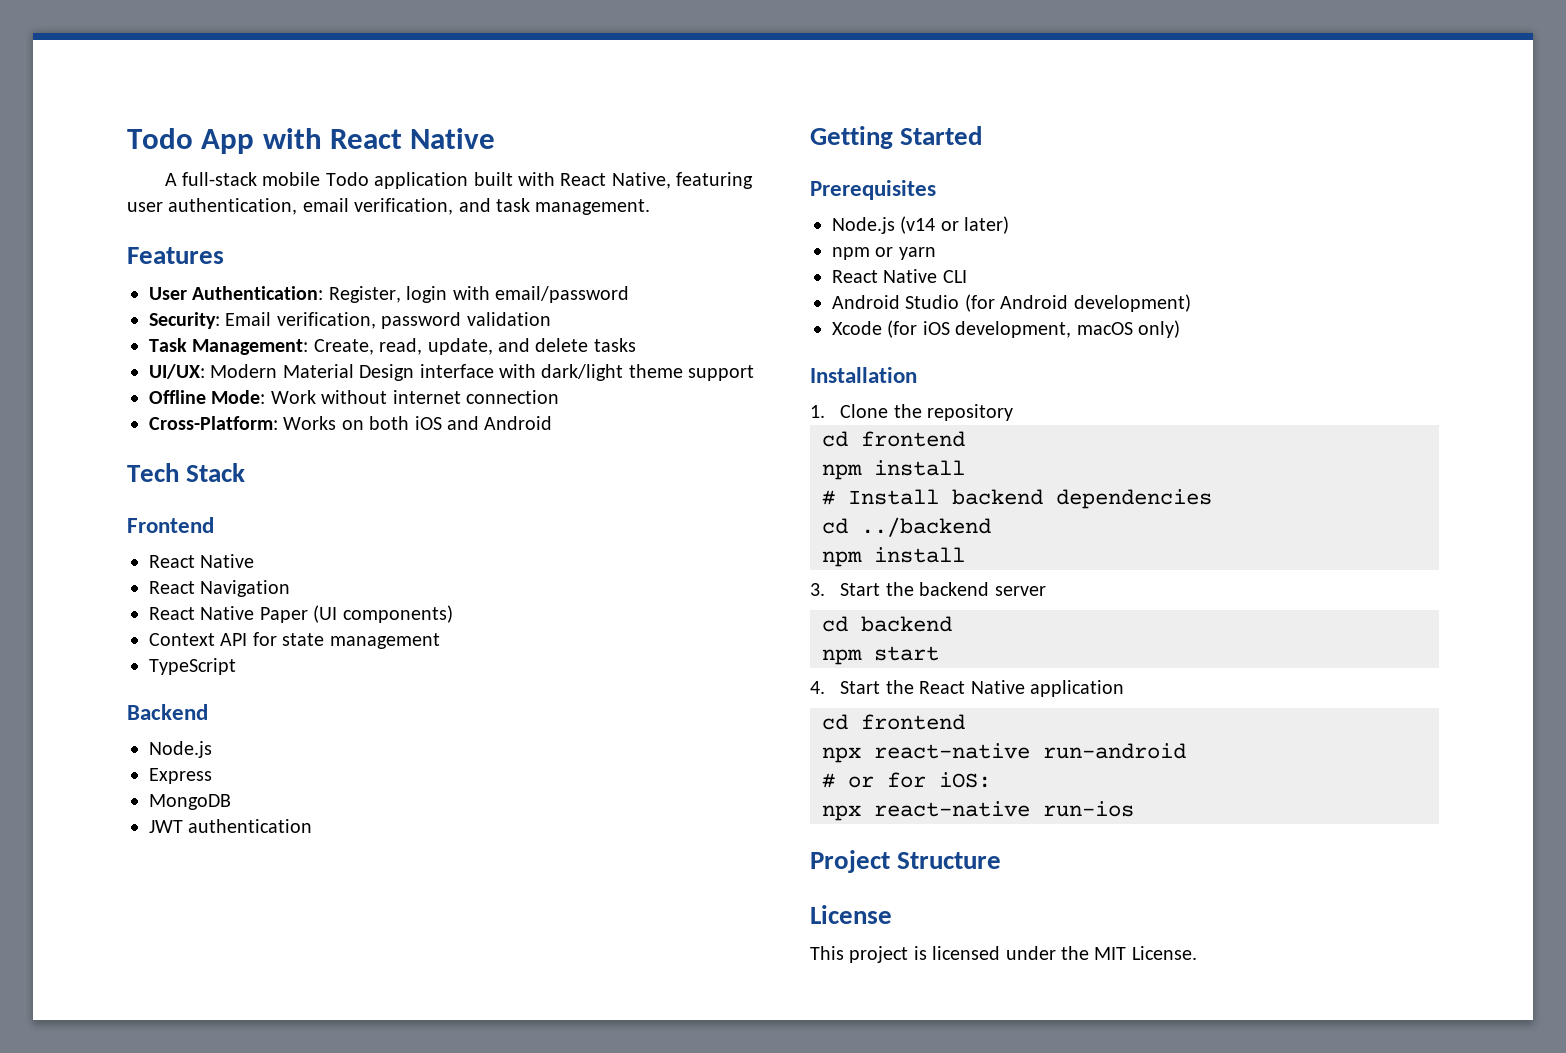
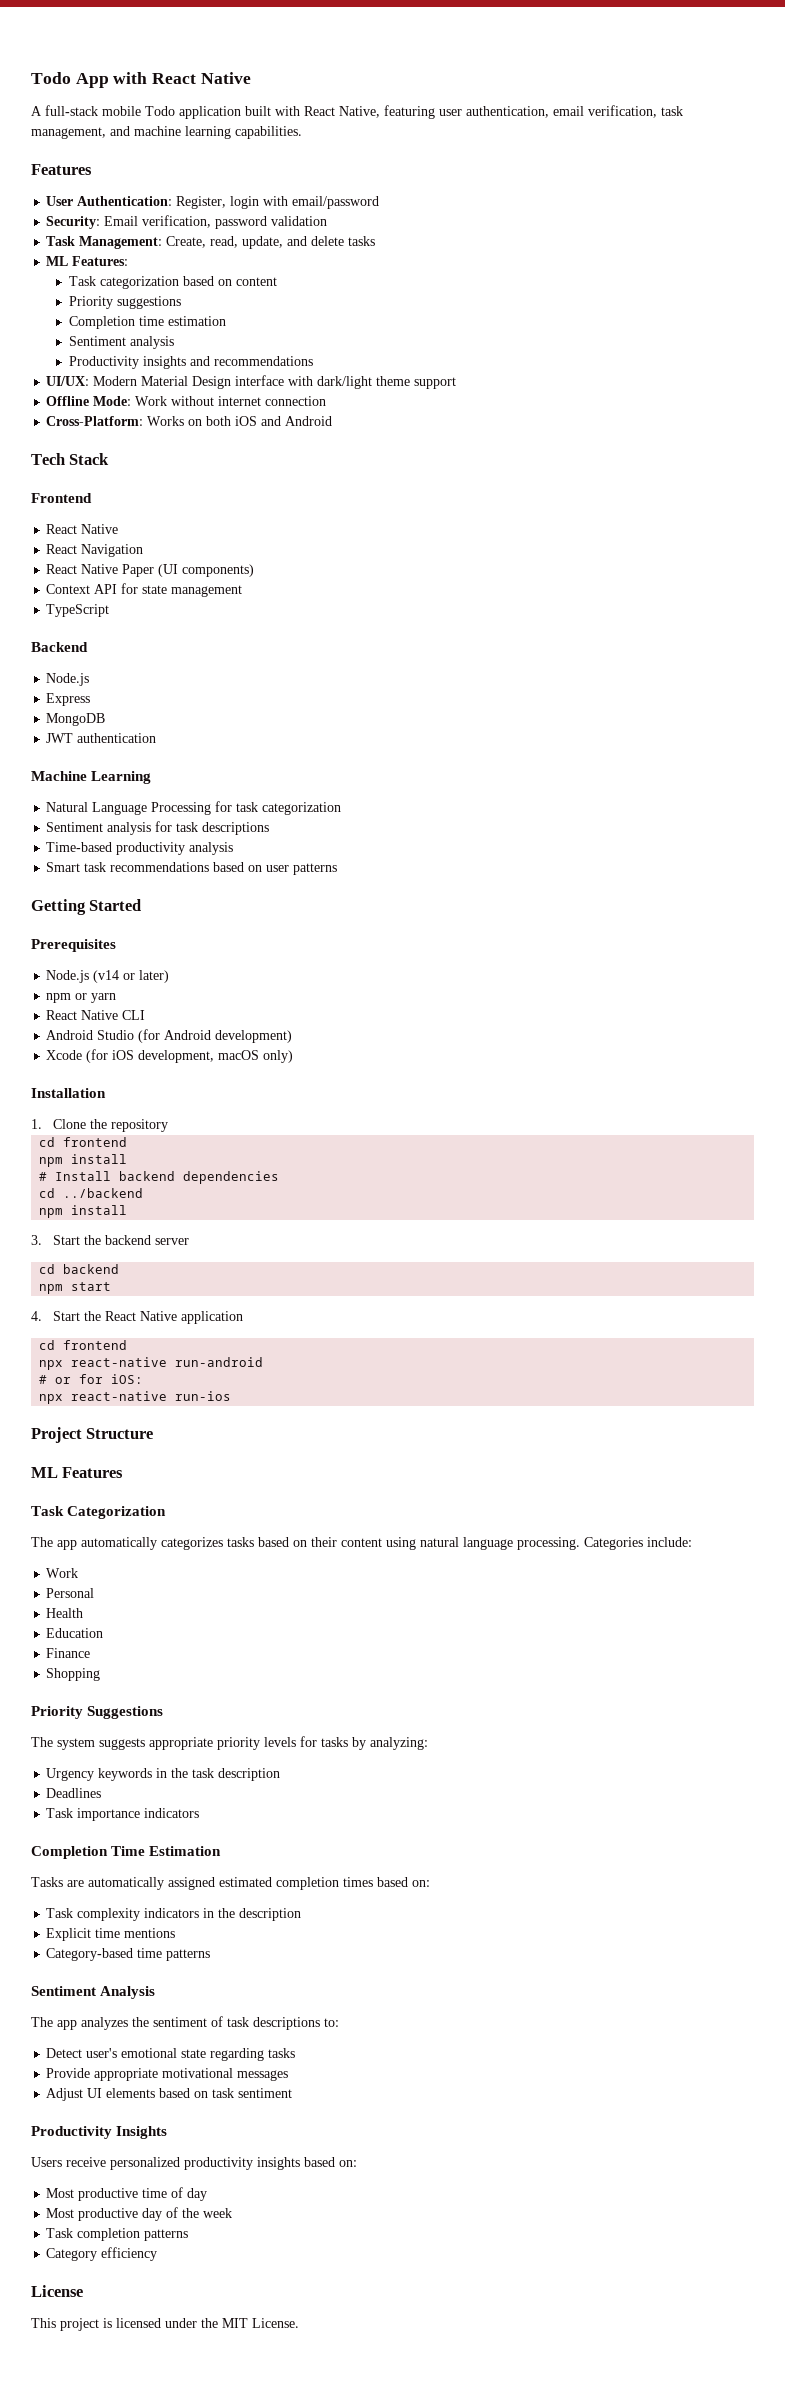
[458,198,651,215] and task management. -> [661,106,683,116] [31,126,302,139] task management, and machine learning capabilities.
(636, 345) none -> [46,256,129,266] [68,276,277,289] [68,296,181,309] [68,316,226,329] [68,336,174,349] [68,356,313,369] // ML Features: // Task categorization based on content // Priority suggestions // Completion time estimation // Sentiment analysis // Productivity insights and recommendations
(313, 826) none -> [31,771,152,784] [46,801,342,815] [46,821,270,835] [46,842,234,855] [46,862,338,875] // Machine Learning // Natural Language Processing for task categorization // Sentiment analysis for task descriptions // Time-based productivity analysis // Smart task recommendations based on user patterns
(1002, 860) none -> [31,1467,124,1478] [31,1506,167,1519] [31,1537,692,1550] [46,1568,79,1578] [46,1588,95,1598] [46,1608,84,1618] [46,1628,104,1638] [46,1648,91,1658] [46,1668,101,1681] [31,1706,164,1719] [31,1736,428,1750] [46,1768,281,1781] [46,1788,102,1798] [46,1808,200,1821] [31,1846,222,1859] [31,1877,430,1890] [46,1908,302,1921] [46,1928,176,1941] [46,1948,211,1961] [31,1986,156,1999] [31,2016,339,2030] [46,2048,296,2061] [46,2068,289,2081] [46,2088,293,2101] [31,2126,168,2139] [31,2157,357,2170] [46,2187,208,2201] [46,2207,233,2221] [46,2228,189,2241] [46,2247,158,2261] // ML Features // Task Categorization // The app automatically categorizes tasks based on their content using natural language processing. Categories include: // Work // Personal // Health // Education // Finance // Shopping // Priority Suggestions // The system suggests appropriate priority levels for tasks by analyzing: // Urgency keywords in the task description // Deadlines // Task importance indicators // Completion Time Estimation // Tasks are automatically assigned estimated completion times based on: // Task complexity indicators in the description // Explicit time mentions // Category-based time patterns // Sentiment Analysis // The app analyzes the sentiment of task descriptions to: // Detect user's emotional state regarding tasks // Provide appropriate motivational messages // Adjust UI elements based on task sentiment // Productivity Insights // Users receive personalized productivity insights based on: // Most productive time of day // Most productive day of the week // Task completion patterns // Category efficiency

